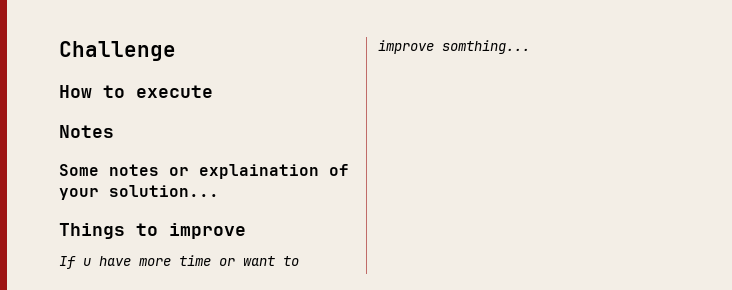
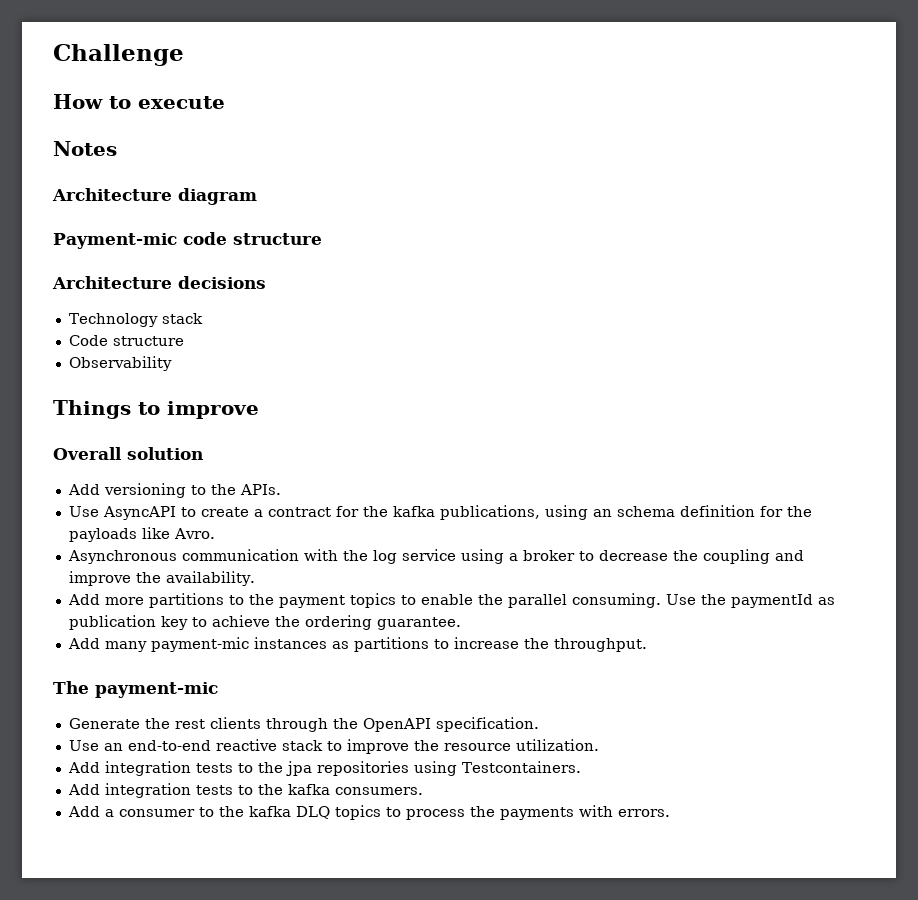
[59,164,349,179] [59,185,219,200] [59,223,246,239] [59,255,299,269] [378,40,530,54] Some notes or explaination of your solution... // Things to improve // If u have more time or want to improve somthing... -> [52,188,257,205] [53,232,322,249] [52,276,266,289] [68,313,203,327] [68,335,184,346] [68,356,172,371] [53,400,259,419] [53,447,203,460] [67,483,281,498] [68,505,812,520] [68,527,215,542] [67,549,804,564] [68,571,255,586] [67,593,835,608] [68,615,461,630] [67,637,647,652] [53,681,218,698] [68,717,539,732] [68,739,599,754] [67,761,581,776] [67,783,423,798] [67,805,670,820] Architecture diagram // Payment-mic code structure // Architecture decisions // Technology stack // Code structure // Observability // Things to improve // Overall solution // Add versioning to the APIs. // Use AsyncAPI to create a contract for the kafka publications, using an schema definition for the payloads like Avro. // Asynchronous communication with the log service using a broker to decrease the coupling and improve the availability. // Add more partitions to the payment topics to enable the parallel consuming. Use the paymentId as publication key to achieve the ordering guarantee. // Add many payment-mic instances as partitions to increase the throughput. // The payment-mic // Generate the rest clients through the OpenAPI specification. // Use an end-to-end reactive stack to improve the resource utilization. // Add integration tests to the jpa repositories using Testcontainers. // Add integration tests to the kafka consumers. // Add a consumer to the kafka DLQ topics to process the payments with errors.

